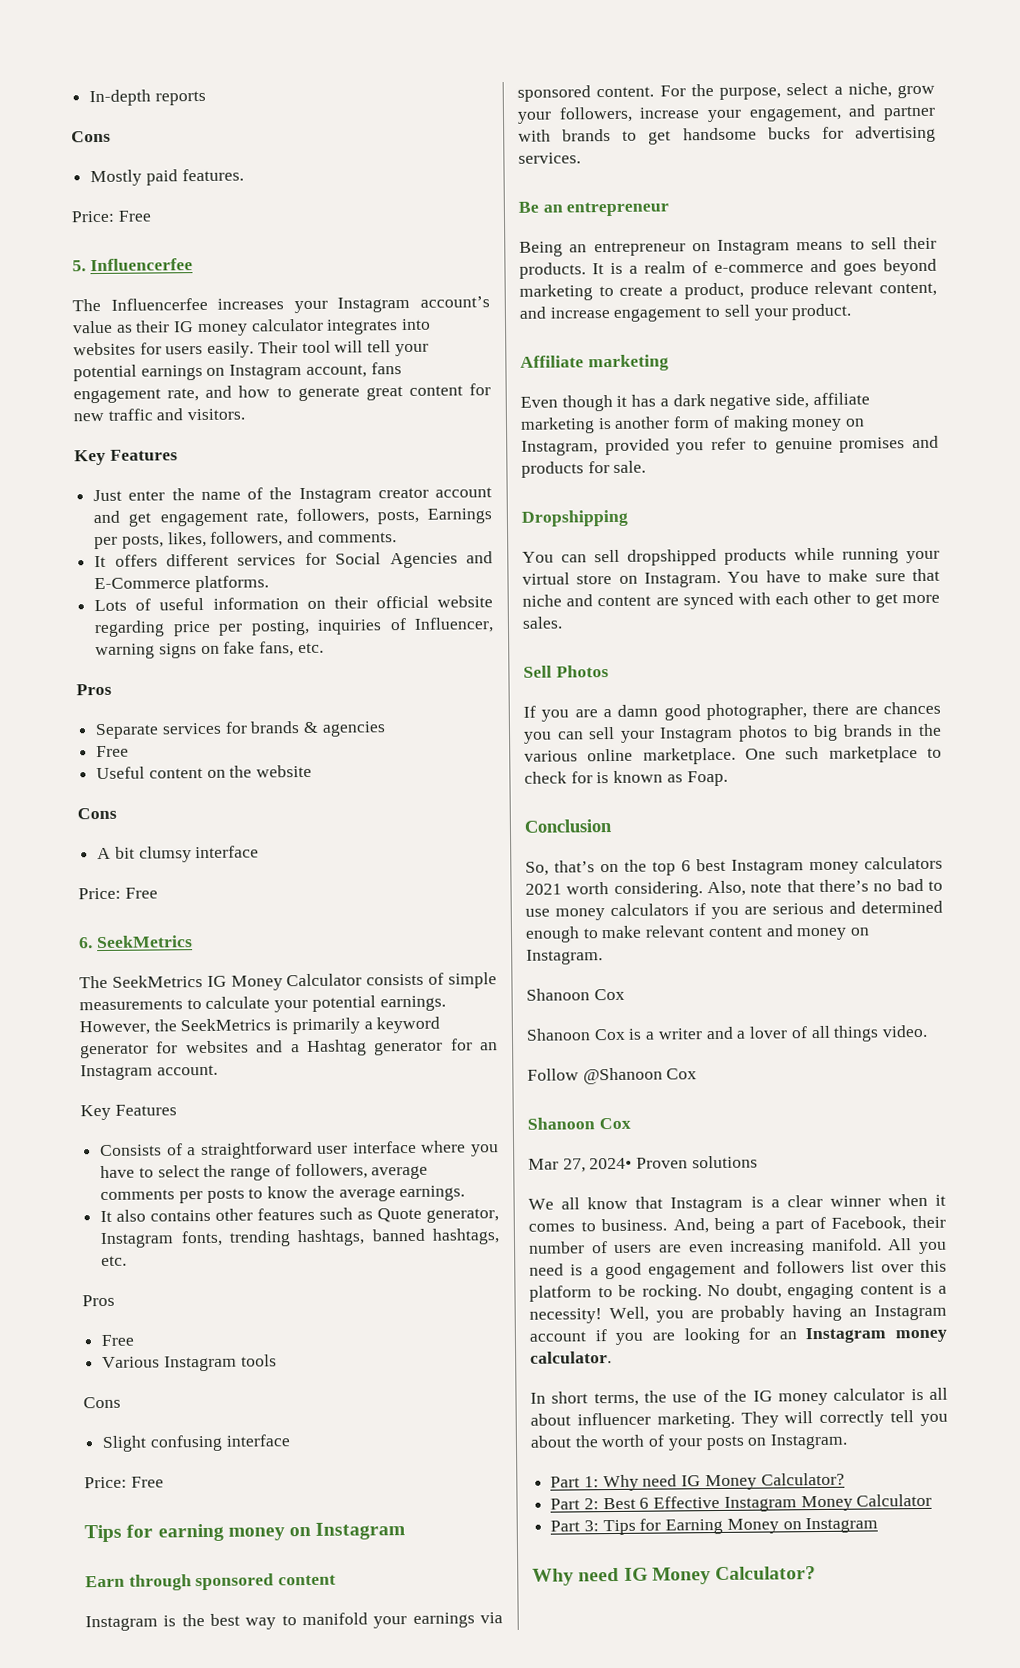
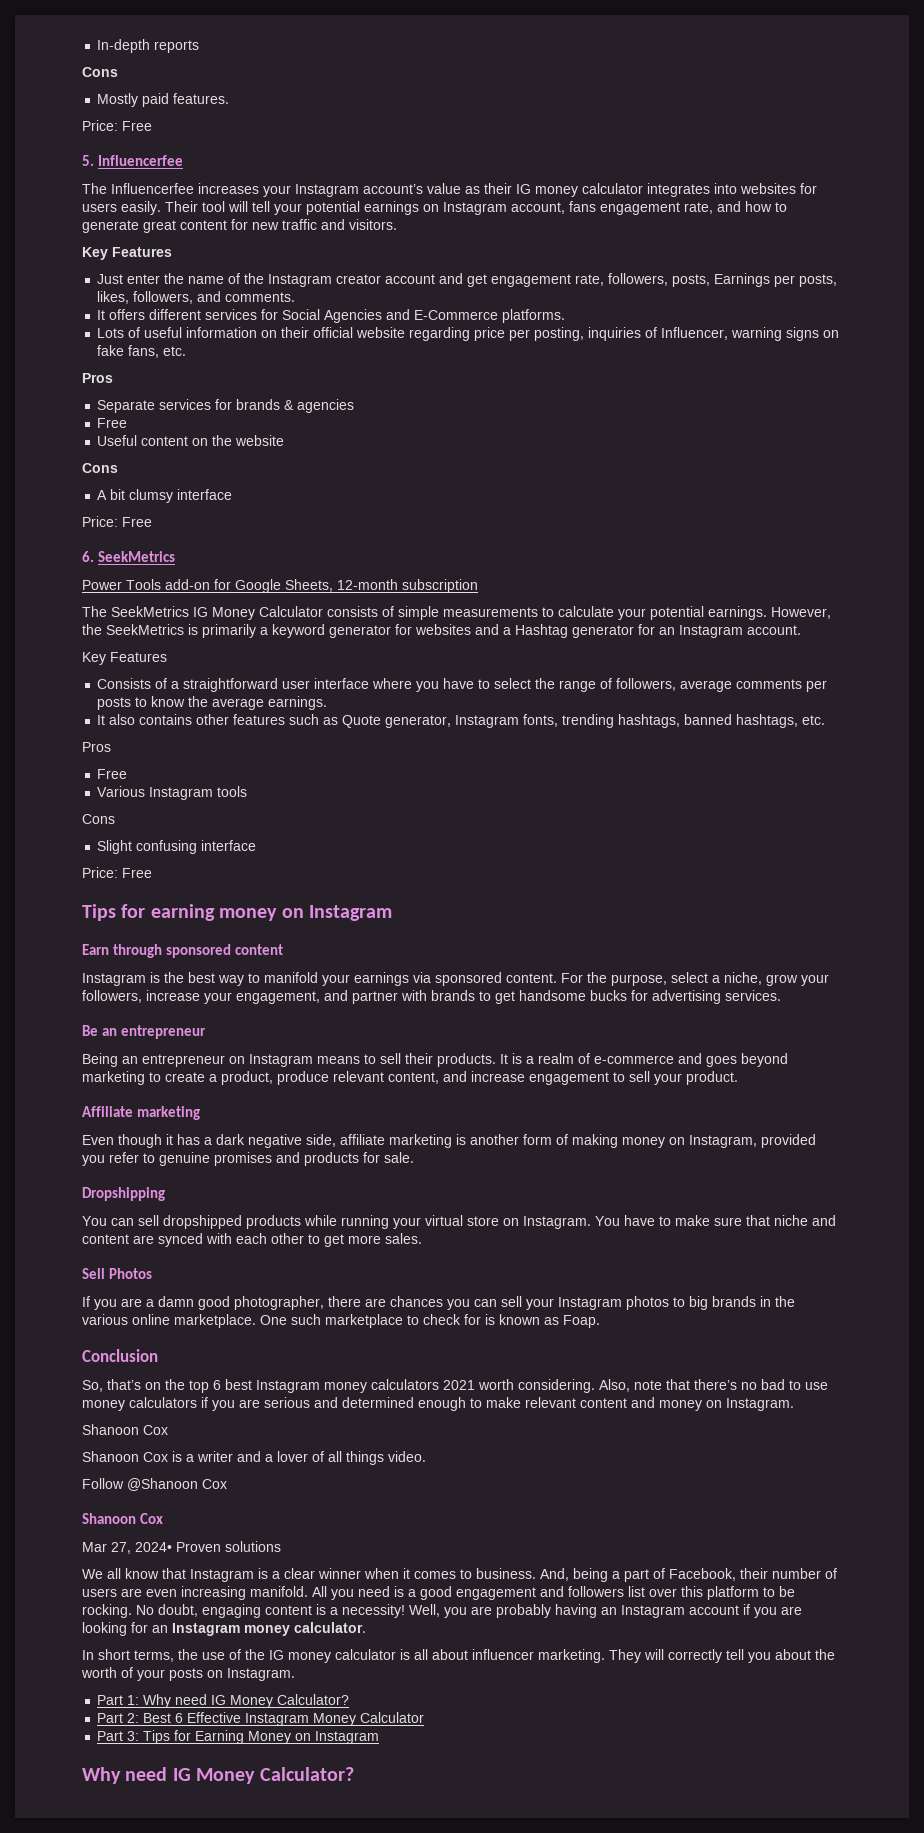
(193, 942) none -> [82,579,478,593] // Power Tools add-on for Google Sheets, 12-month subscription

